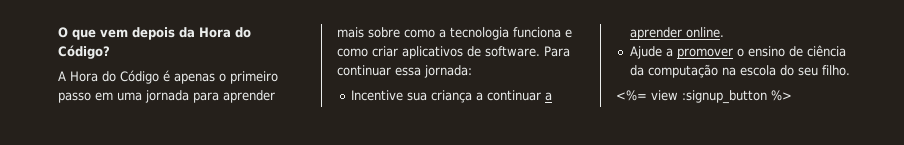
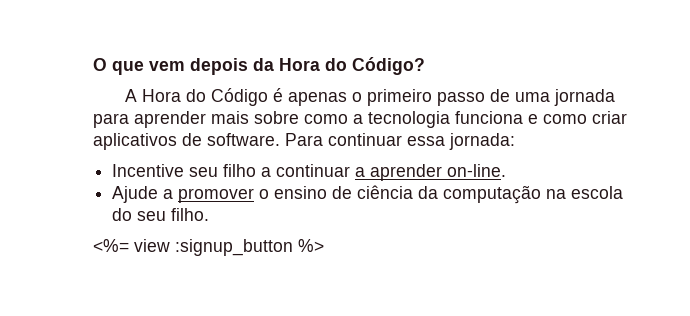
[95,92,113,101] em -> [490,89,511,102] de
[406,90,472,103] sua criança -> [189,164,257,177] seu filho
[685,27,724,38] online. -> [447,164,507,177] on-line.

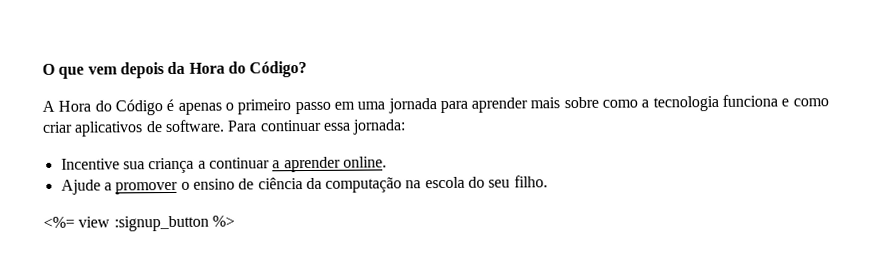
[490,89,511,102] de -> [333,101,355,110] em
[189,164,257,177] seu filho -> [122,157,195,174] sua criança
[447,164,507,177] on-line. -> [342,156,387,168] online.

